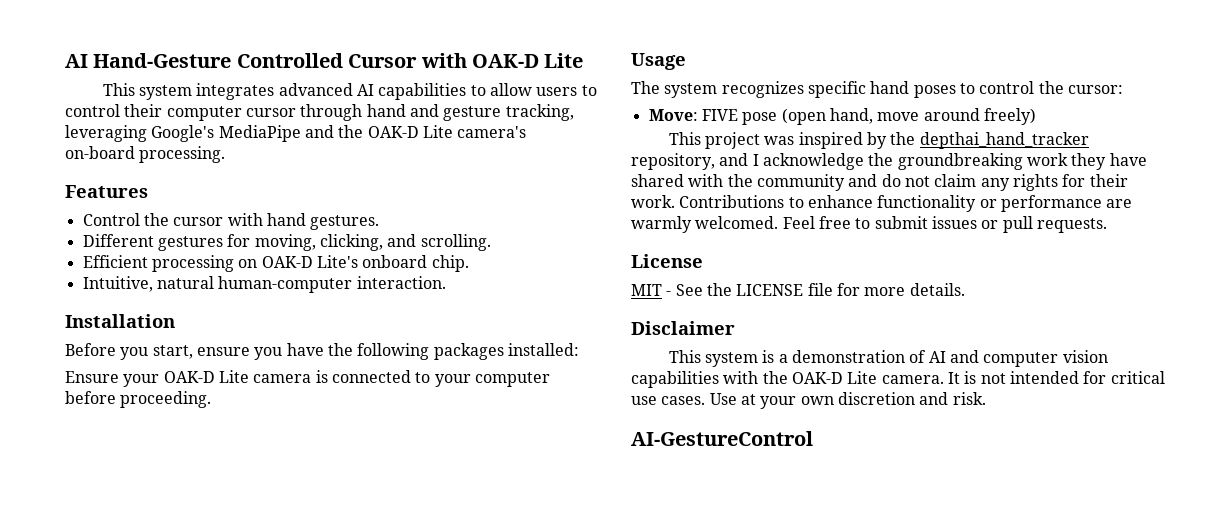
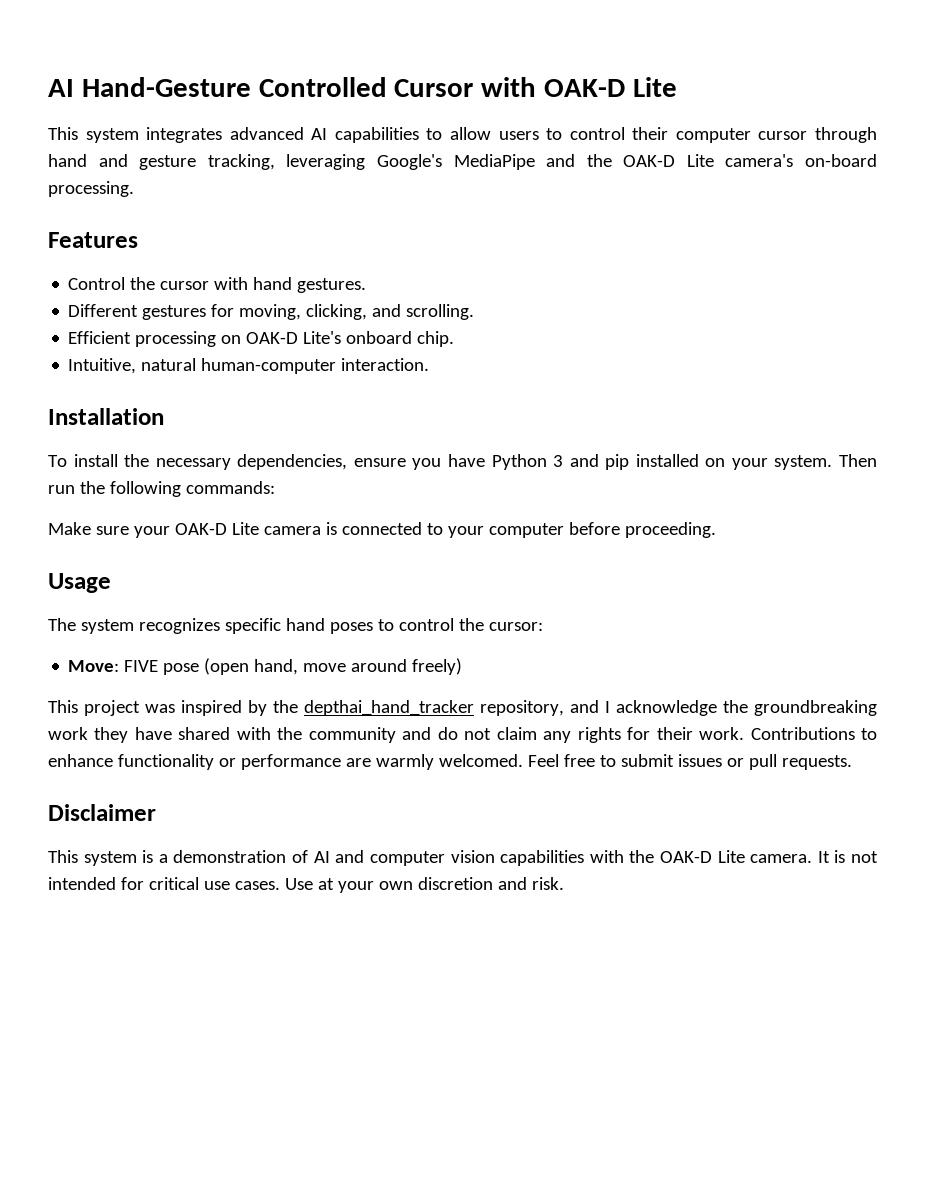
[65,343,579,360] [65,371,119,383] Before you start, ensure you have the following packages installed: // Ensure -> [48,454,877,470] [48,481,275,497] [48,522,129,535] To install the necessary dependencies, ensure you have Python 3 and pip installed on your system. Then run the following commands: // Make sure
[631,254,703,268] [631,283,965,296] // License // MIT - See the LICENSE file for more details. -> (852, 762) none
[631,431,813,446] // AI-GestureControl -> (564, 883) none

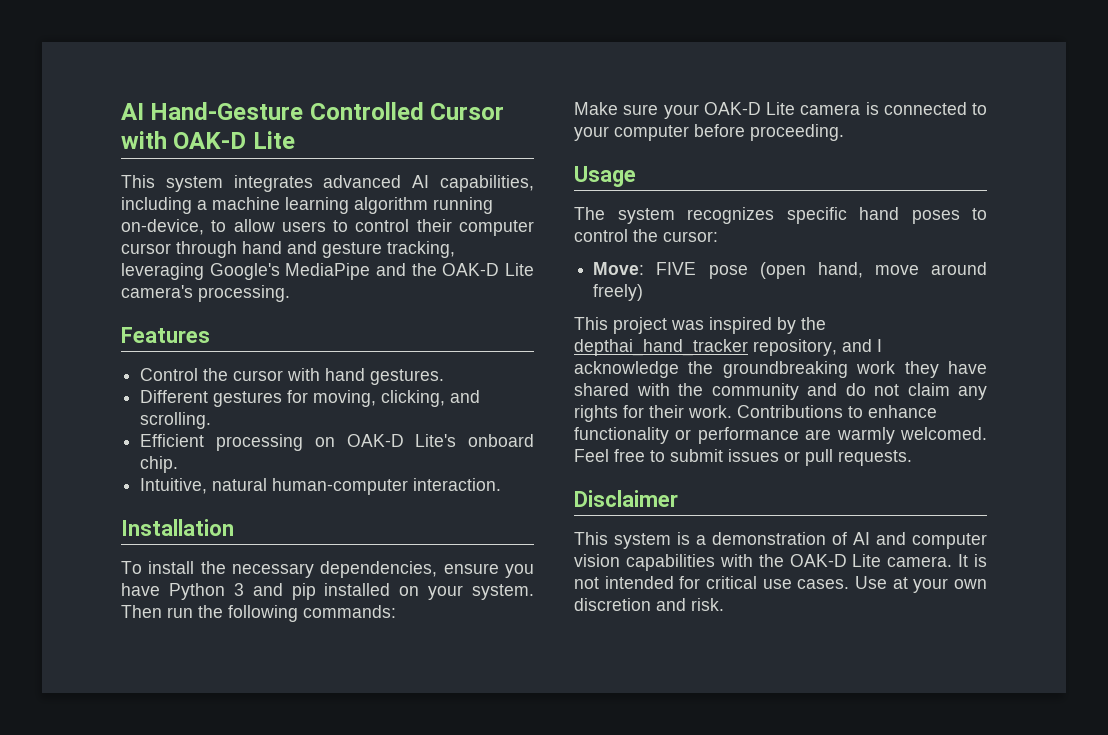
[334,127,419,143] capabilities -> [440,175,534,192] [121,197,493,214] [121,219,204,235] capabilities, including a machine learning algorithm running on-device,
[805,154,878,167] on-board -> (193, 291) none

